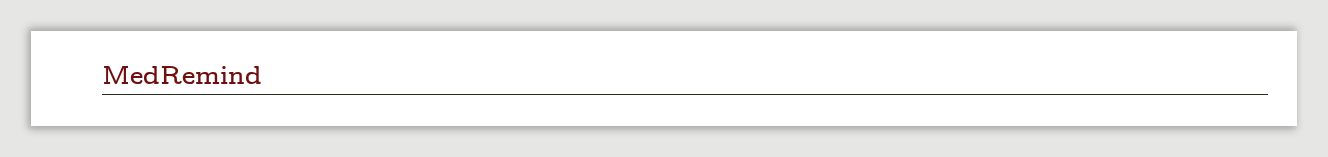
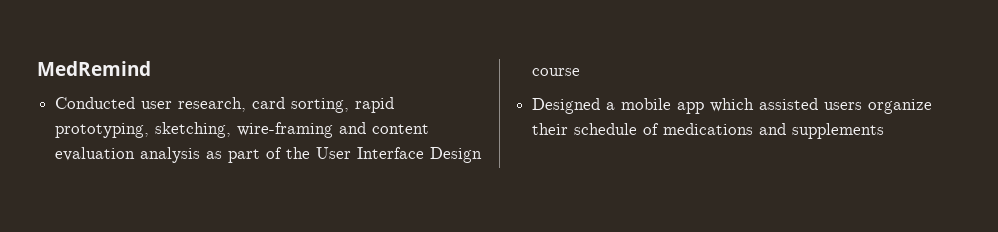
(262, 74) none -> [55,97,395,113] [55,122,430,138] [55,147,483,163] [532,68,581,76] [532,98,933,114] [532,123,885,139] // Conducted user research, card sorting, rapid prototyping, sketching, wire-framing and content evaluation analysis as part of the User Interface Design course // Designed a mobile app which assisted users organize their schedule of medications and supplements

